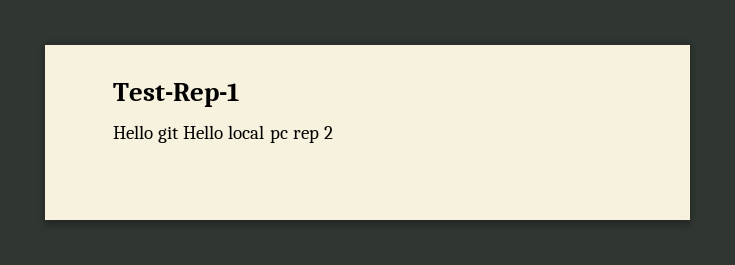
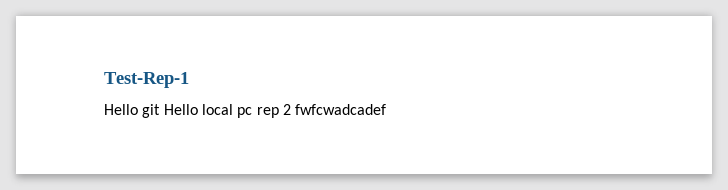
(333, 132) none -> [295,104,387,115] fwfcwadcadef

